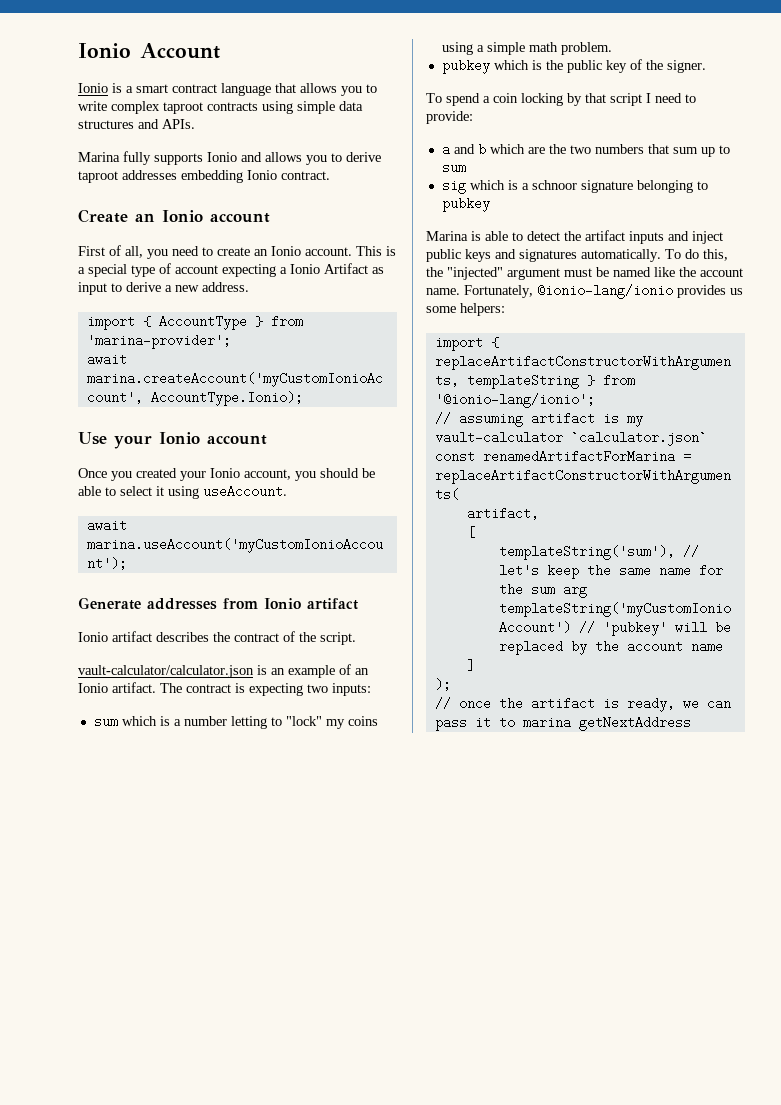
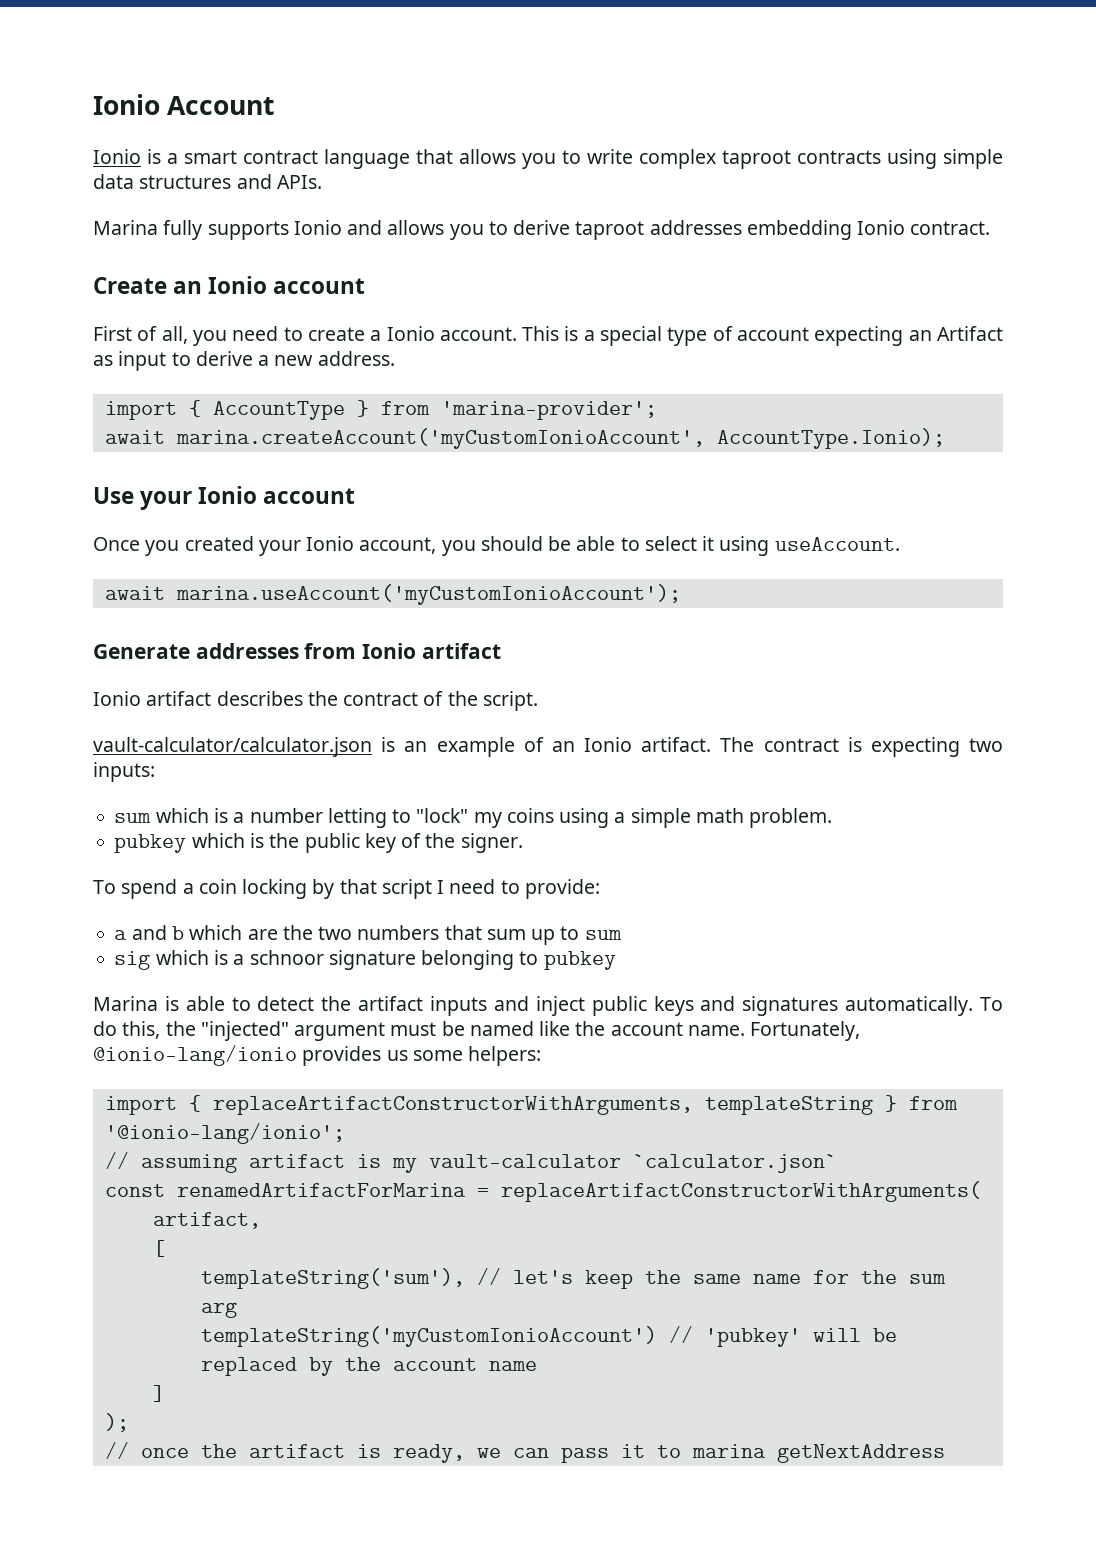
[254,249,268,256] an -> [370,330,382,341] a
[280,264,320,274] a Ionio -> [908,330,932,341] an

